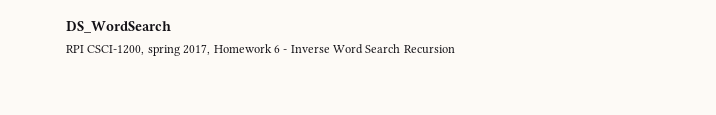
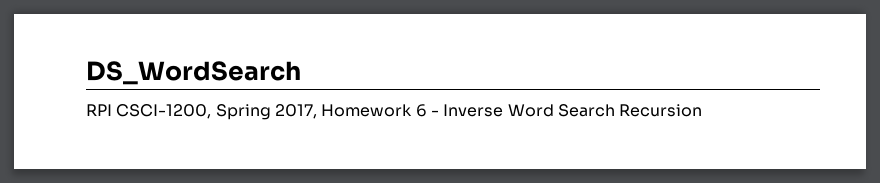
[147,45,180,56] spring -> [215,104,271,120] Spring

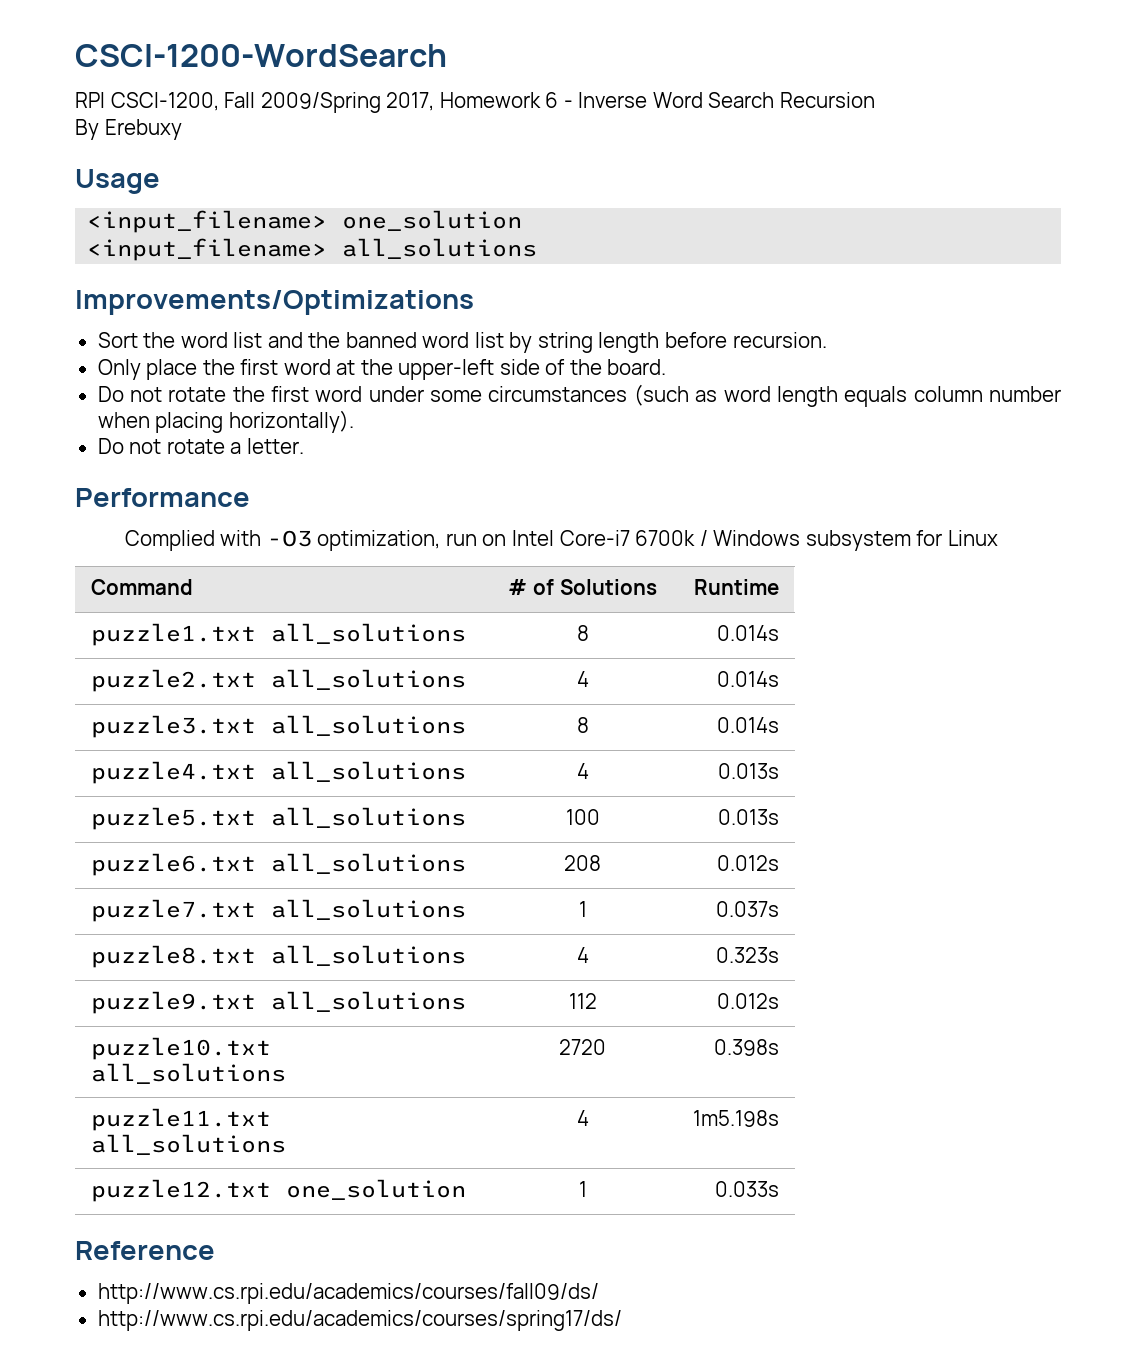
[86,61,301,85] DS_WordSearch -> [75,44,447,67] CSCI-1200-WordSearch
[215,104,271,120] Spring -> [224,92,381,113] Fall 2009/Spring
(703, 110) none -> [75,119,182,140] [75,169,160,194] [87,210,523,233] [87,238,538,261] [75,290,474,315] [97,332,827,353] [97,359,667,380] [97,384,1061,407] [97,410,354,433] [97,438,304,454] [75,488,250,507] [124,530,998,551] [91,579,194,595] [508,579,657,595] [693,579,779,595] [91,623,467,646] [576,625,589,641] [716,625,779,641] [91,669,467,692] [576,671,589,687] [716,671,779,687] [91,715,467,738] [576,717,589,733] [716,717,779,733] [91,761,467,784] [576,763,589,779] [717,763,779,779] [91,807,467,830] [565,809,600,825] [717,809,779,825] [91,853,467,876] [564,855,601,871] [716,855,779,871] [91,899,467,922] [578,901,587,917] [715,901,779,917] [91,945,467,968] [576,947,589,963] [715,947,779,963] [91,991,467,1014] [568,993,597,1009] [716,993,779,1009] [91,1037,272,1060] [91,1063,287,1084] [559,1039,606,1055] [713,1039,779,1056] [91,1108,272,1131] [91,1134,287,1155] [576,1110,589,1126] [692,1110,779,1127] [91,1179,467,1202] [578,1181,587,1197] [714,1181,779,1197] [75,1241,215,1260] [97,1283,599,1304] [97,1310,622,1331] // By Erebuxy // Usage // <input_filename> one_solution // <input_filename> all_solutions // Improvements/Optimizations // Sort the word list and the banned word list by string length before recursion. // Only place the first word at the upper-left side of the board. // Do not rotate the first word under some circumstances (such as word length equals column number when placing horizontally). // Do not rotate a letter. // Performance // Complied with -O3 optimization, run on Intel Core-i7 6700k / Windows subsystem for Linux // Command | # of Solutions | Runtime // puzzle1.txt all_solutions | 8 | 0.014s // puzzle2.txt all_solutions | 4 | 0.014s // puzzle3.txt all_solutions | 8 | 0.014s // puzzle4.txt all_solutions | 4 | 0.013s // puzzle5.txt all_solutions | 100 | 0.013s // puzzle6.txt all_solutions | 208 | 0.012s // puzzle7.txt all_solutions | 1 | 0.037s // puzzle8.txt all_solutions | 4 | 0.323s // puzzle9.txt all_solutions | 112 | 0.012s // puzzle10.txt all_solutions | 2720 | 0.398s // puzzle11.txt all_solutions | 4 | 1m5.198s // puzzle12.txt one_solution | 1 | 0.033s // Reference // http://www.cs.rpi.edu/academics/courses/fall09/ds/ // http://www.cs.rpi.edu/academics/courses/spring17/ds/

